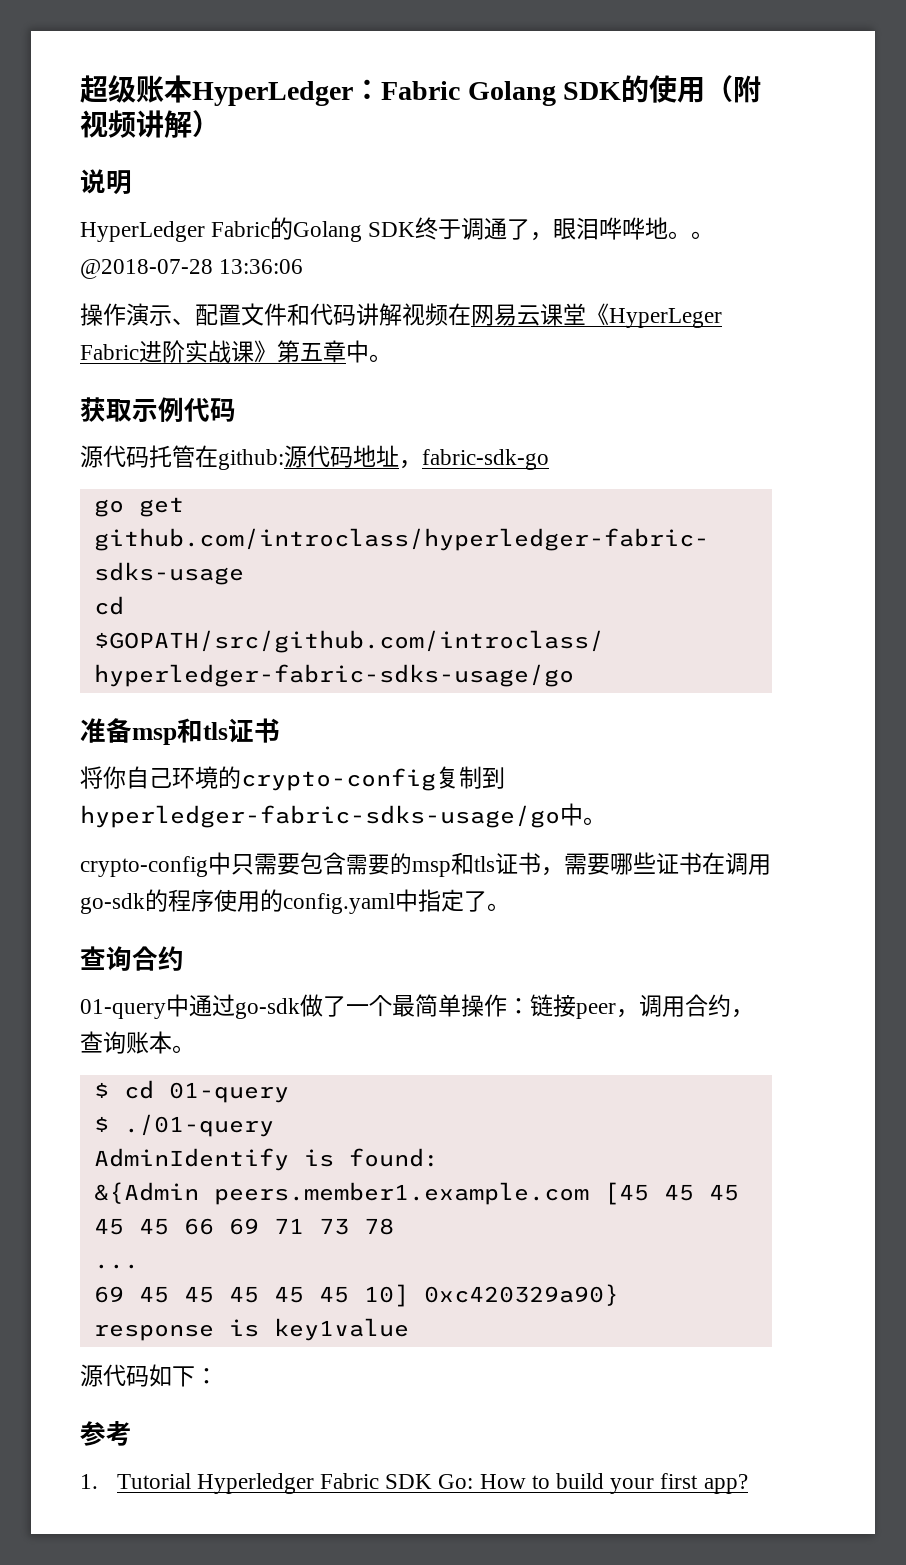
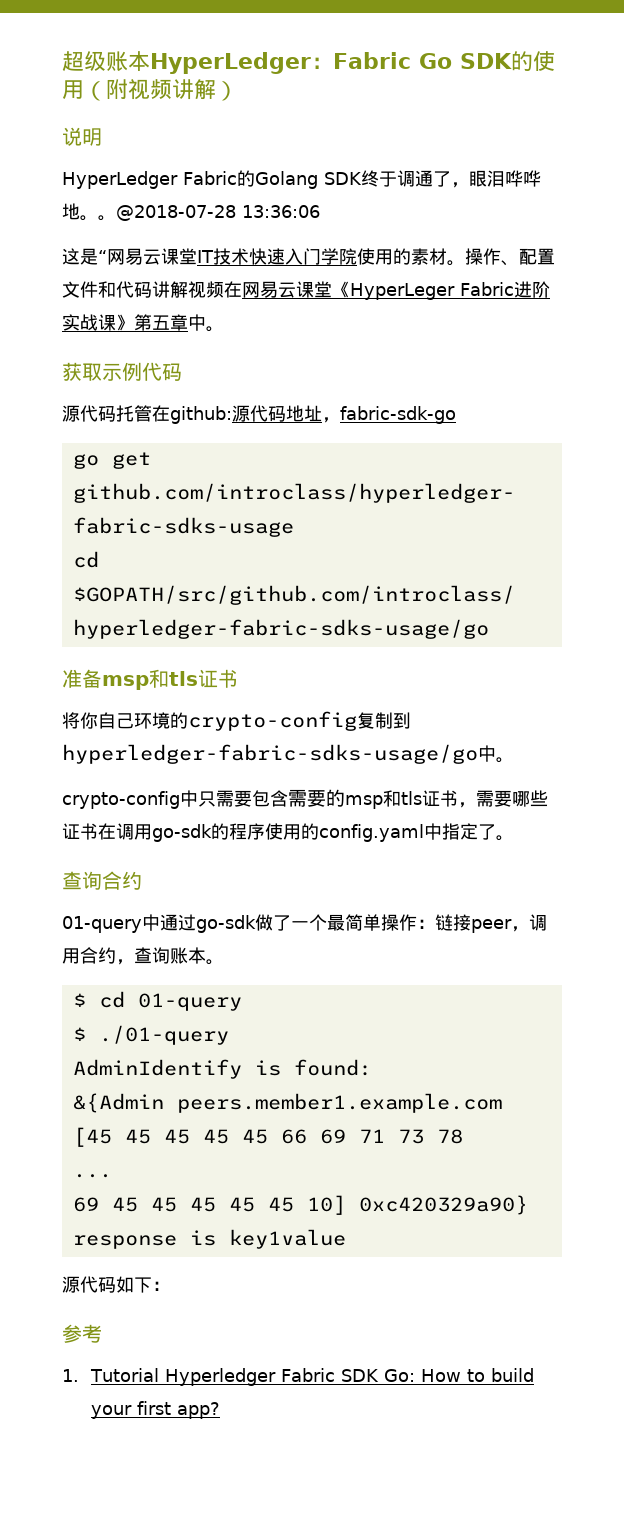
[467,81,556,106] Golang -> [418,53,452,69] Go
[80,303,172,326] 操作演示 -> [62,248,501,266] 这是“网易云课堂IT技术快速入门学院使用的素材。操作

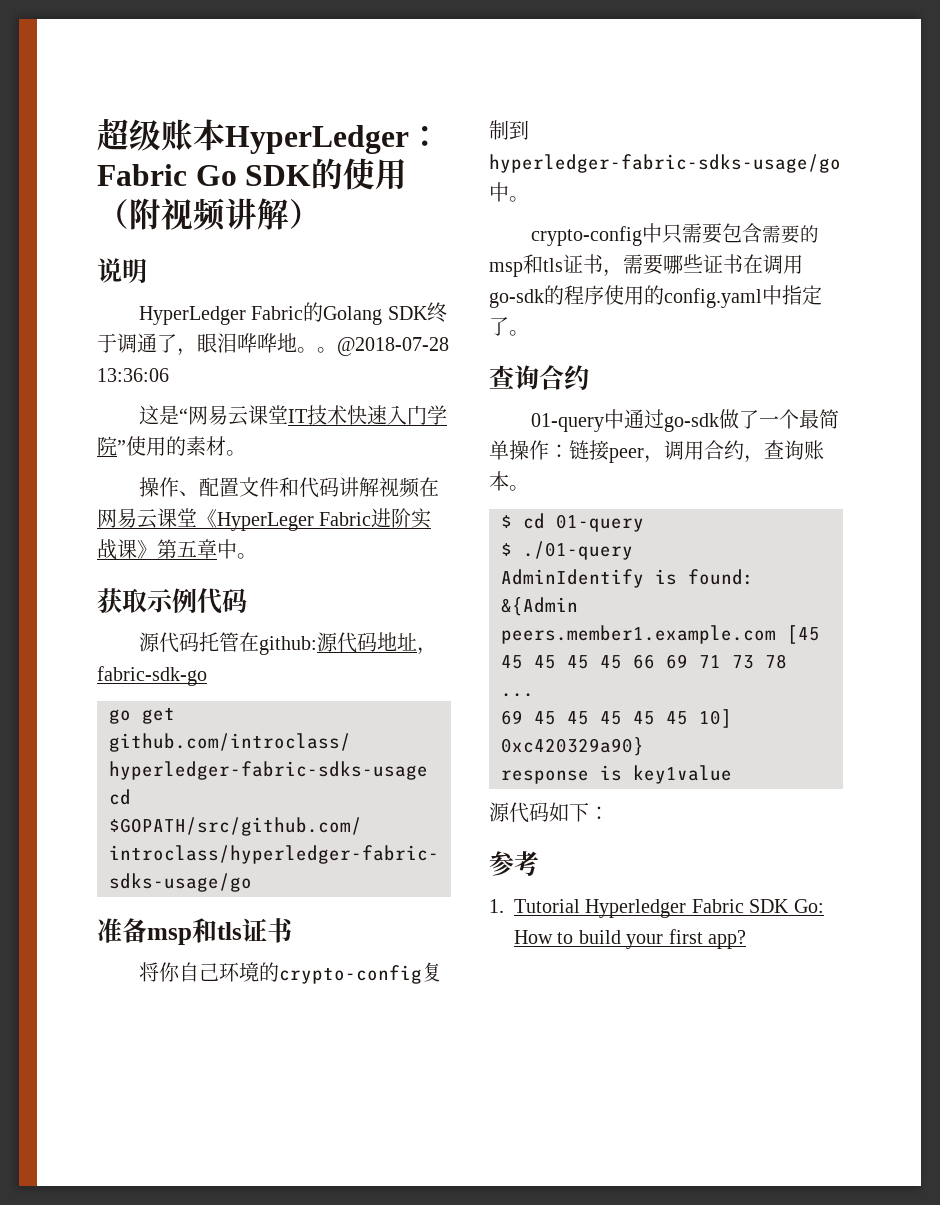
(357, 256) none -> [117,440,126,454] ”
(465, 263) none -> (246, 453) //

